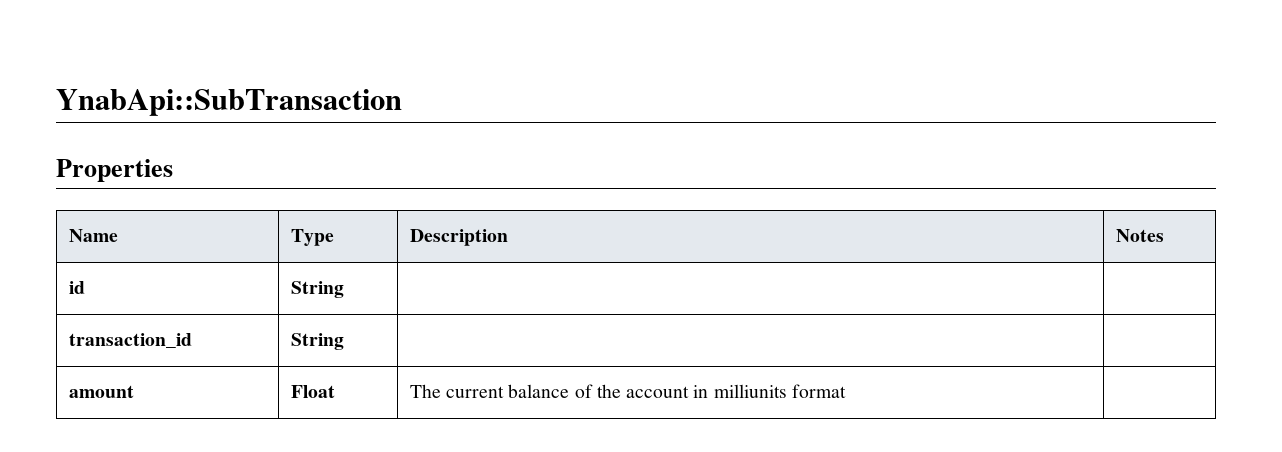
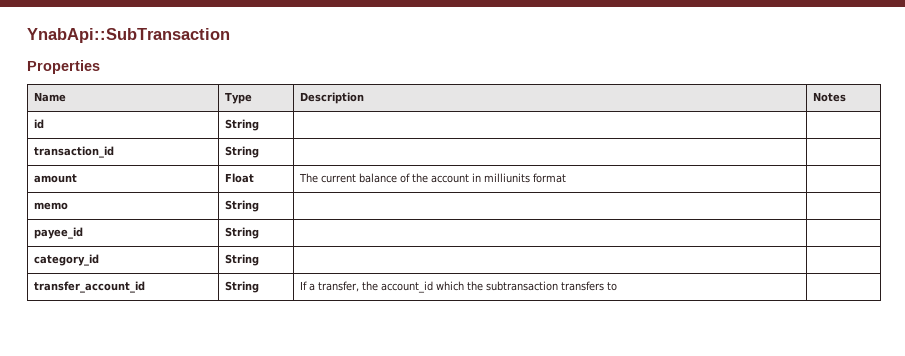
(846, 391) none -> [34,202,69,210] [225,200,260,212] [34,227,84,239] [225,227,260,239] [34,254,100,266] [225,254,260,266] [34,281,146,293] [225,281,260,293] [300,281,618,293] // memo | String | | // payee_id | String | | // category_id | String | | // transfer_account_id | String | If a transfer, the account_id which the subtransaction transfers to |

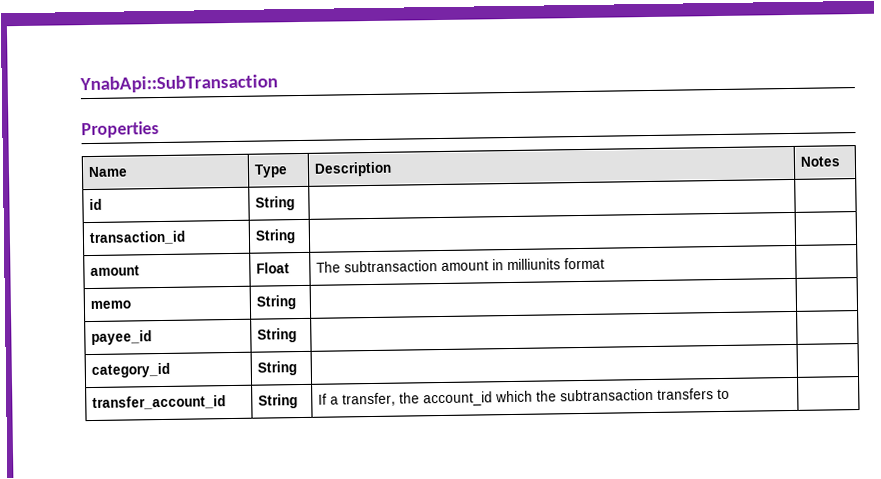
[321,173,470,183] current balance of the account -> [343,260,489,273] subtransaction amount

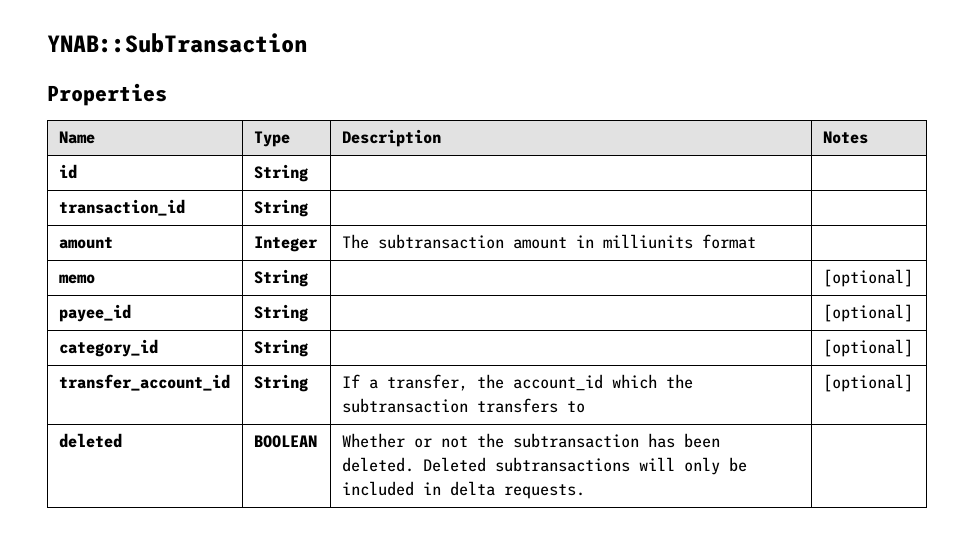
[79,74,278,94] YnabApi::SubTransaction -> [47,33,307,53] YNAB::SubTransaction
[255,262,290,274] Float -> [253,236,318,252] Integer
(296, 302) none -> [822,269,913,287] [optional]
(297, 335) none -> [822,304,913,322] [optional]
(297, 368) none -> [822,339,913,357] [optional]
(730, 394) none -> [822,374,913,392] [58,433,122,448] [253,435,317,448] [341,433,720,448] [341,457,747,475] [341,481,585,499] | [optional] // deleted | BOOLEAN | Whether or not the subtransaction has been deleted. Deleted subtransactions will only be included in delta requests.

